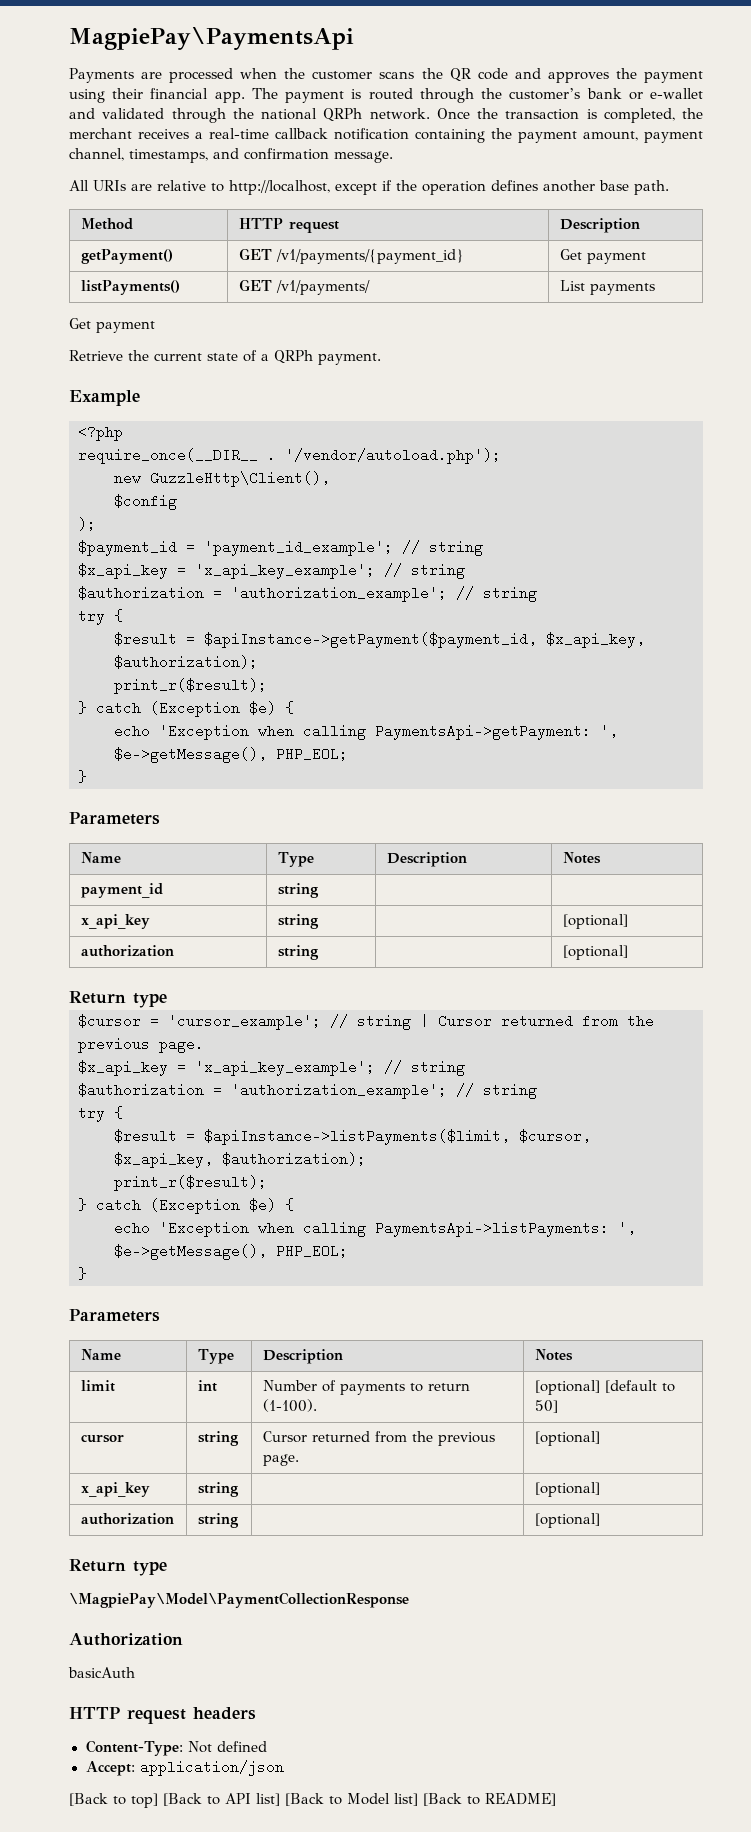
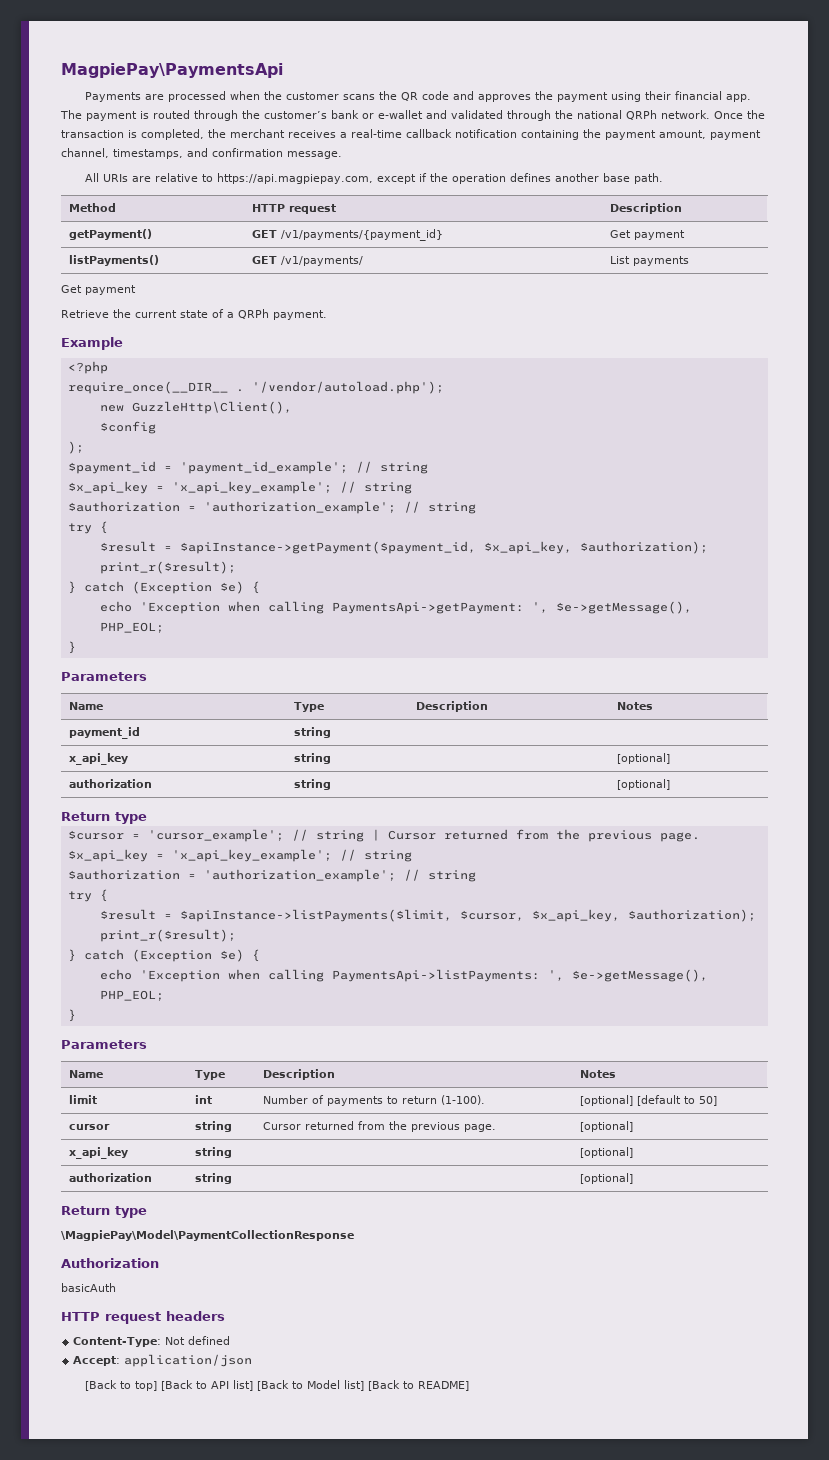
[229,180,330,195] http://localhost, -> [217,173,374,184] https://api.magpiepay.com,

